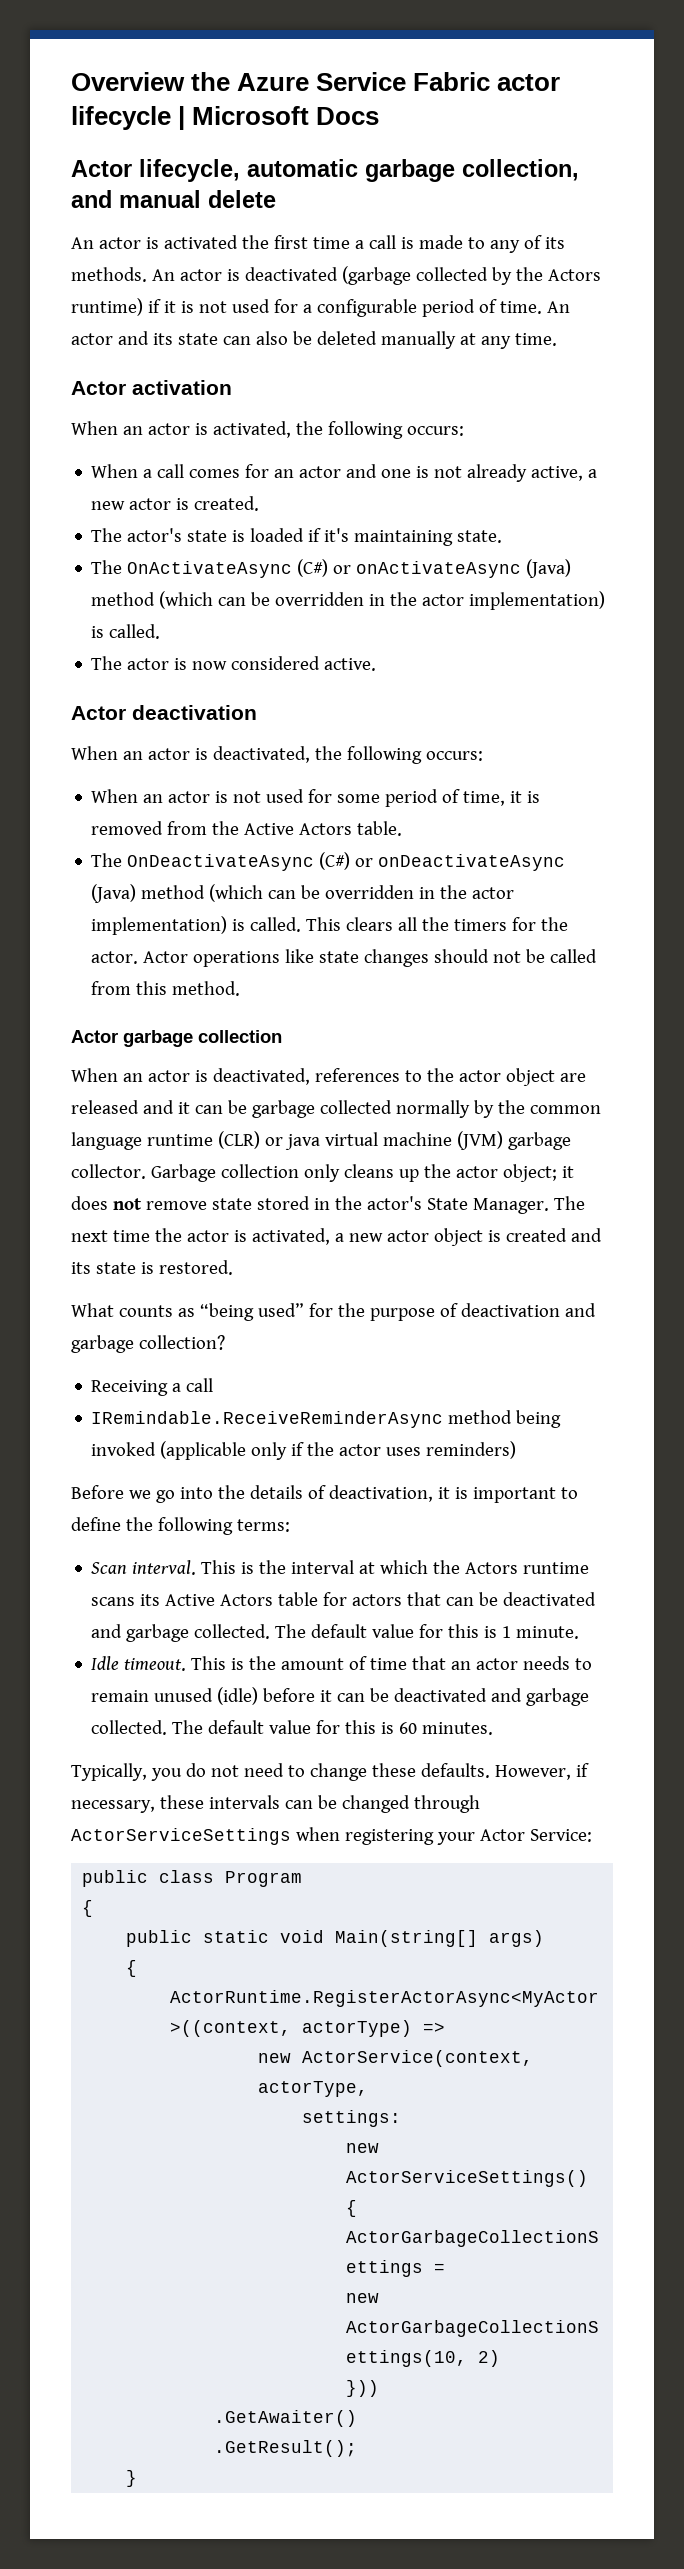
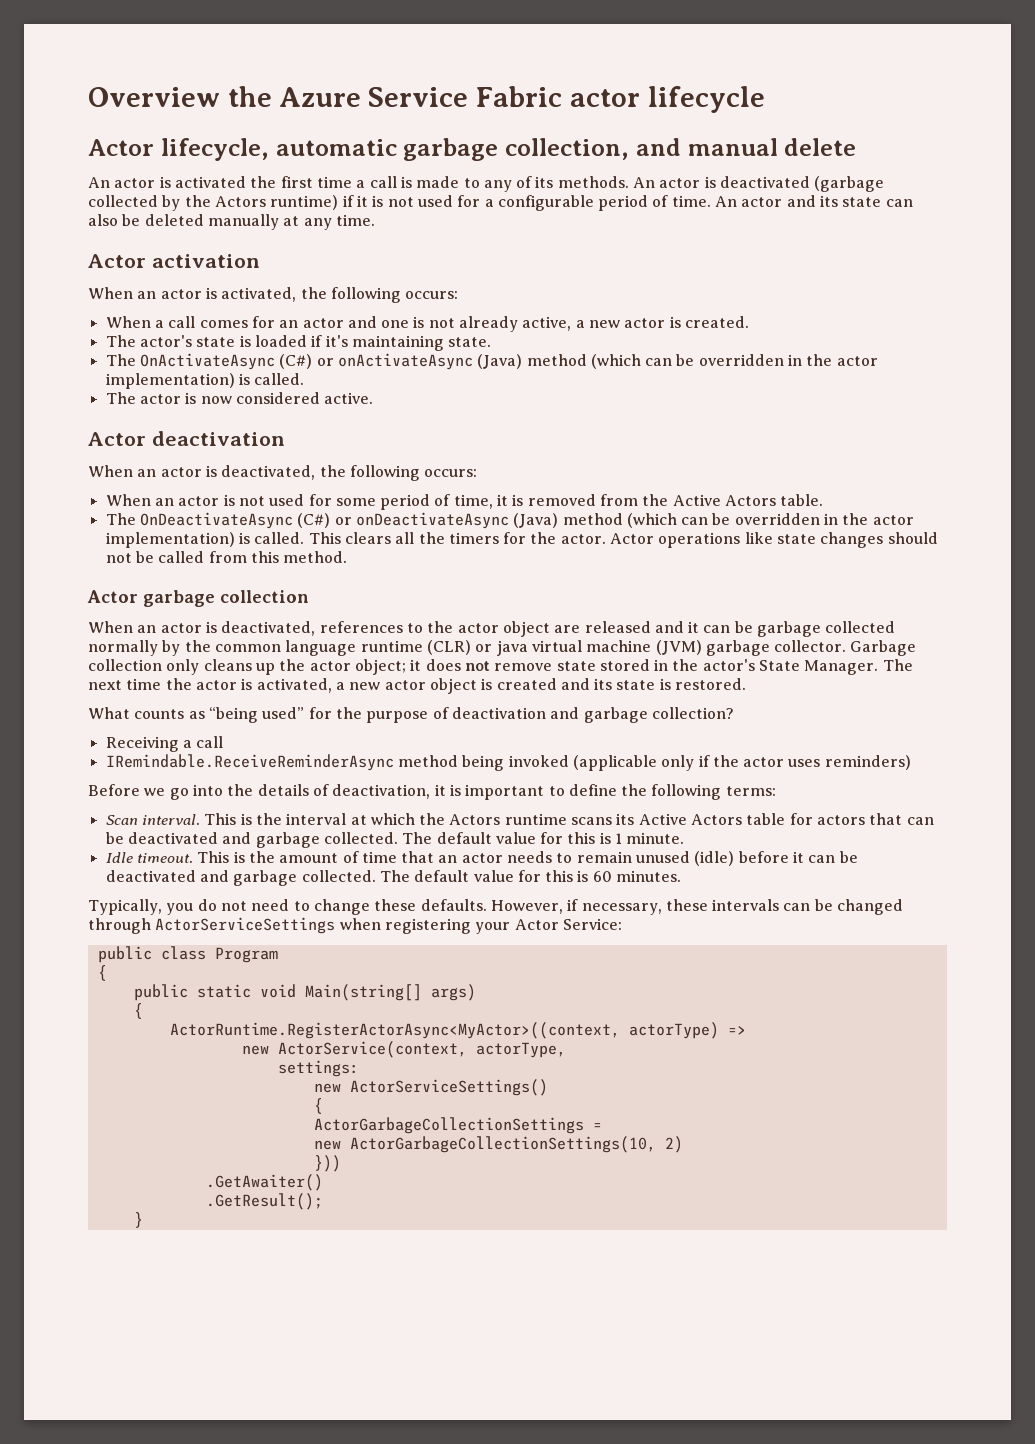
[178,106,380,130] | Microsoft Docs -> (765, 99) none

